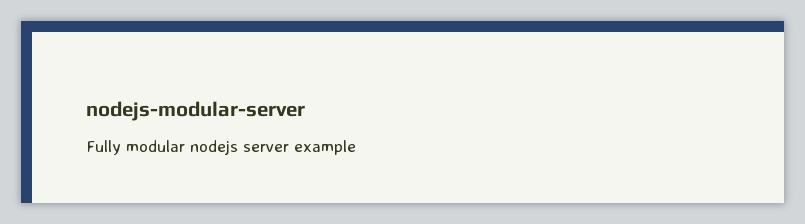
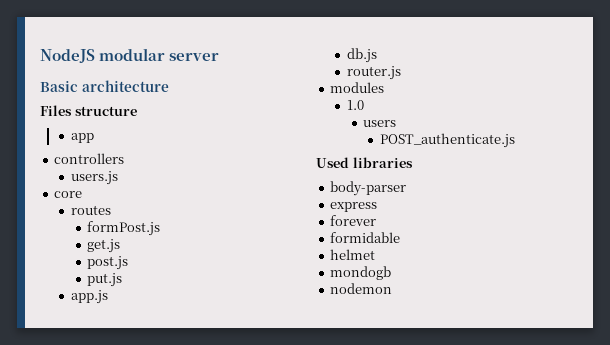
[86,101,305,121] [86,140,356,155] nodejs-modular-server // Fully modular nodejs server example -> [40,48,220,63] [40,80,169,92] [40,105,137,116] [70,133,94,143] [54,153,125,164] [70,171,118,185] [54,191,83,198] [70,205,111,215] [87,221,161,236] [87,239,121,253] [87,256,129,270] [87,273,123,287] [70,290,108,304] [346,48,377,63] [346,66,401,80] [330,82,385,93] [346,100,364,110] [363,120,397,127] [380,133,516,148] [316,157,413,168] [330,181,407,196] [330,202,378,212] [330,215,377,226] [330,232,401,243] [330,249,376,260] [330,266,392,280] [330,283,393,294] NodeJS modular server // Basic architecture // Files structure // app // controllers // users.js // core // routes // formPost.js // get.js // post.js // put.js // app.js // db.js // router.js // modules // 1.0 // users // POST_authenticate.js // Used libraries // body-parser // express // forever // formidable // helmet // mondogb // nodemon

